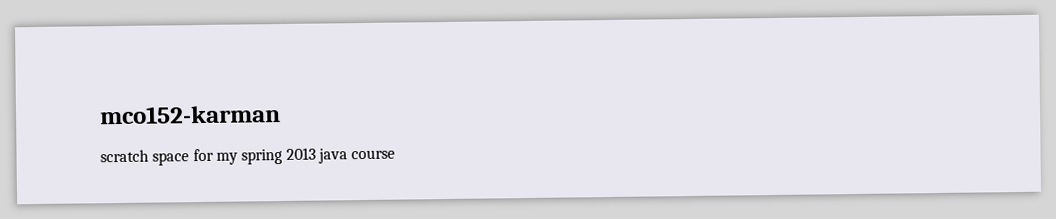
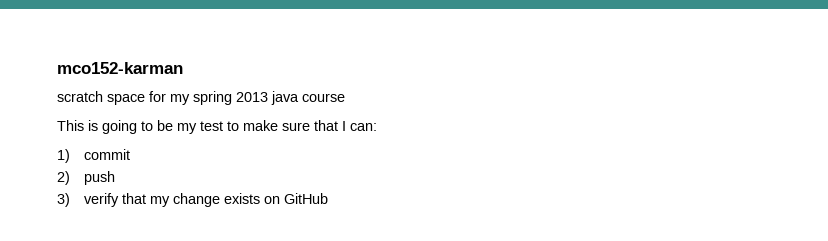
(396, 154) none -> [57,120,377,134] [57,149,131,163] [57,171,116,185] [57,193,329,207] // This is going to be my test to make sure that I can: // 1) commit // 2) push // 3) verify that my change exists on GitHub

